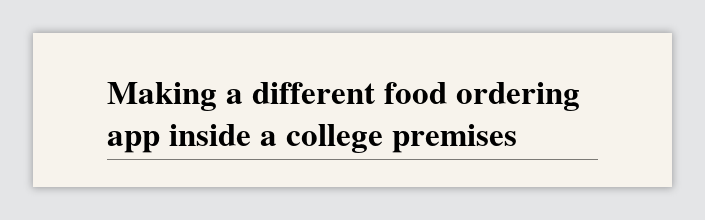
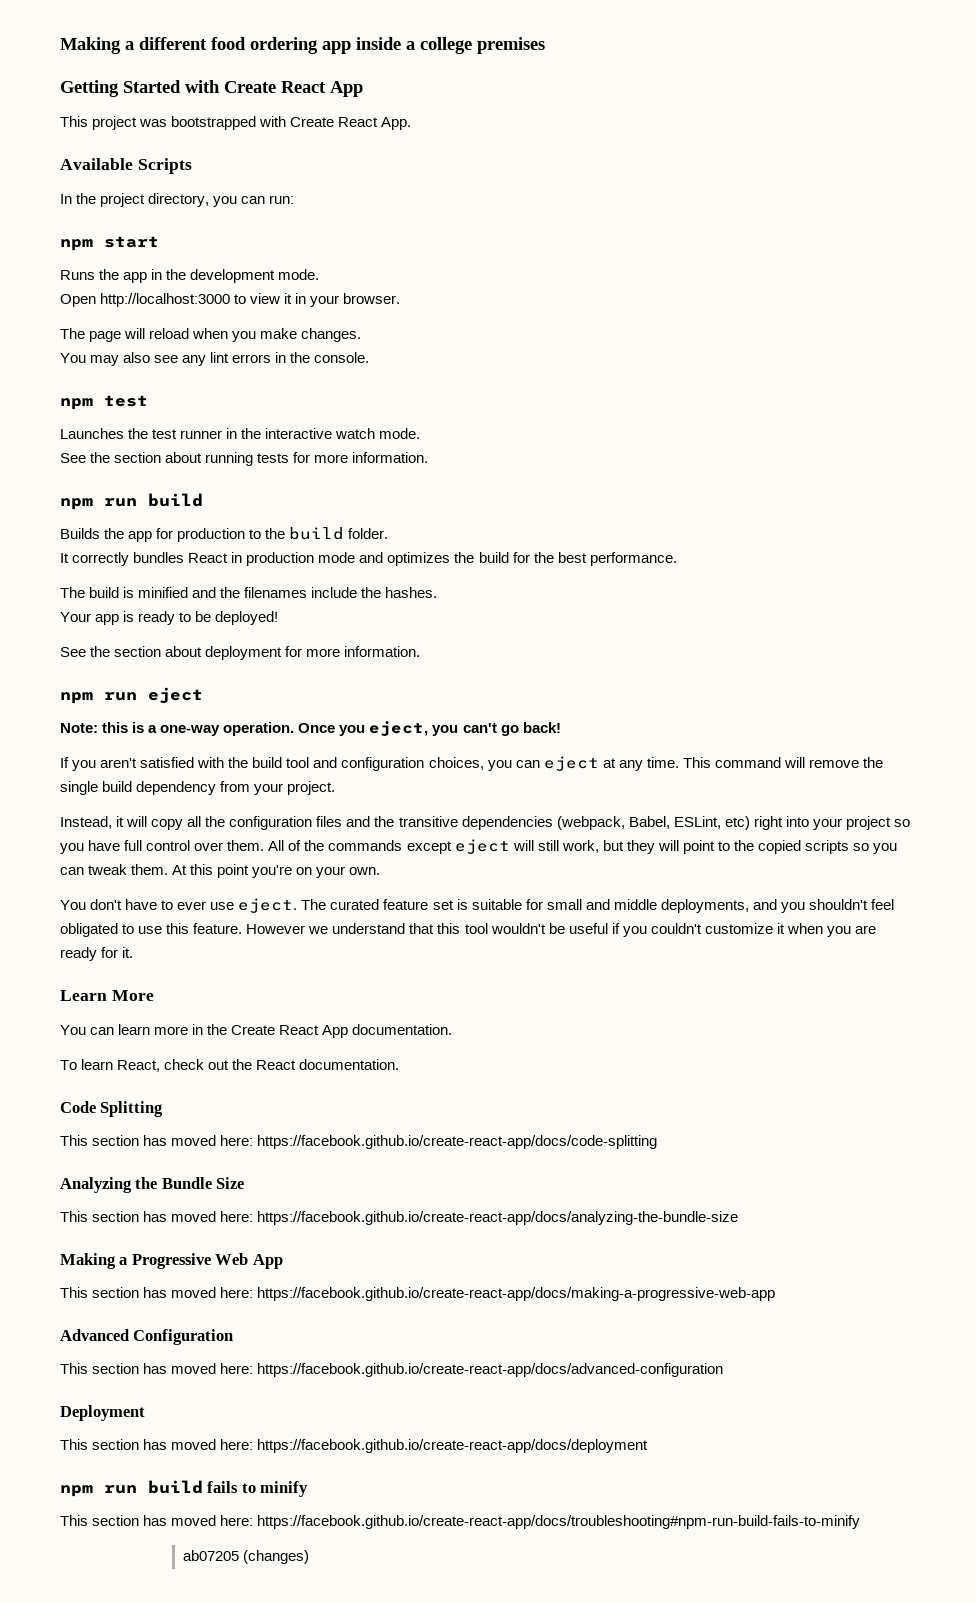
(517, 138) none -> [60,80,363,97] [60,116,412,130] [60,158,192,174] [60,193,295,207] [60,236,159,251] [60,269,320,283] [60,293,401,307] [60,328,362,342] [60,352,370,366] [60,395,148,410] [60,428,421,439] [60,452,429,466] [60,493,203,510] [60,527,389,542] [60,552,677,566] [60,587,438,598] [60,611,279,625] [60,646,421,660] [60,687,203,704] [60,721,561,736] [60,756,884,771] [60,781,336,795] [60,816,910,830] [60,839,898,854] [60,864,381,878] [60,898,895,913] [60,923,877,937] [60,947,134,961] [60,990,154,1001] [60,1024,453,1038] [60,1059,400,1072] [60,1101,164,1117] [60,1135,658,1149] [60,1177,245,1193] [60,1211,739,1225] [60,1253,283,1269] [60,1287,776,1301] [60,1329,234,1345] [60,1363,724,1377] [60,1405,145,1421] [60,1439,649,1453] [60,1480,309,1497] [60,1515,861,1529] [182,1550,309,1564] // Getting Started with Create React App // This project was bootstrapped with Create React App. // Available Scripts // In the project directory, you can run: // npm start // Runs the app in the development mode. // Open http://localhost:3000 to view it in your browser. // The page will reload when you make changes. // You may also see any lint errors in the console. // npm test // Launches the test runner in the interactive watch mode. // See the section about running tests for more information. // npm run build // Builds the app for production to the build folder. // It correctly bundles React in production mode and optimizes the build for the best performance. // The build is minified and the filenames include the hashes. // Your app is ready to be deployed! // See the section about deployment for more information. // npm run eject // Note: this is a one-way operation. Once you eject, you can't go back! // If you aren't satisfied with the build tool and configuration choices, you can eject at any time. This command will remove the single build dependency from your project. // Instead, it will copy all the configuration files and the transitive dependencies (webpack, Babel, ESLint, etc) right into your project so you have full control over them. All of the commands except eject will still work, but they will point to the copied scripts so you can tweak them. At this point you're on your own. // You don't have to ever use eject. The curated feature set is suitable for small and middle deployments, and you shouldn't feel obligated to use this feature. However we understand that this tool wouldn't be useful if you couldn't customize it when you are ready for it. // Learn More // You can learn more in the Create React App documentation. // To learn React, check out the React documentation. // Code Splitting // This section has moved here: https://facebook.github.io/create-react-app/docs/code-splitting // Analyzing the Bundle Size // This section has moved here: https://facebook.github.io/create-react-app/docs/analyzing-the-bundle-size // Making a Progressive Web App // This section has moved here: https://facebook.github.io/create-react-app/docs/making-a-progressive-web-app // Advanced Configuration // This section has moved here: https://facebook.github.io/create-react-app/docs/advanced-configuration // Deployment // This section has moved here: https://facebook.github.io/create-react-app/docs/deployment // npm run build fails to minify // This section has moved here: https://facebook.github.io/create-react-app/docs/troubleshooting#npm-run-build-fails-to-minify // ab07205 (changes)

